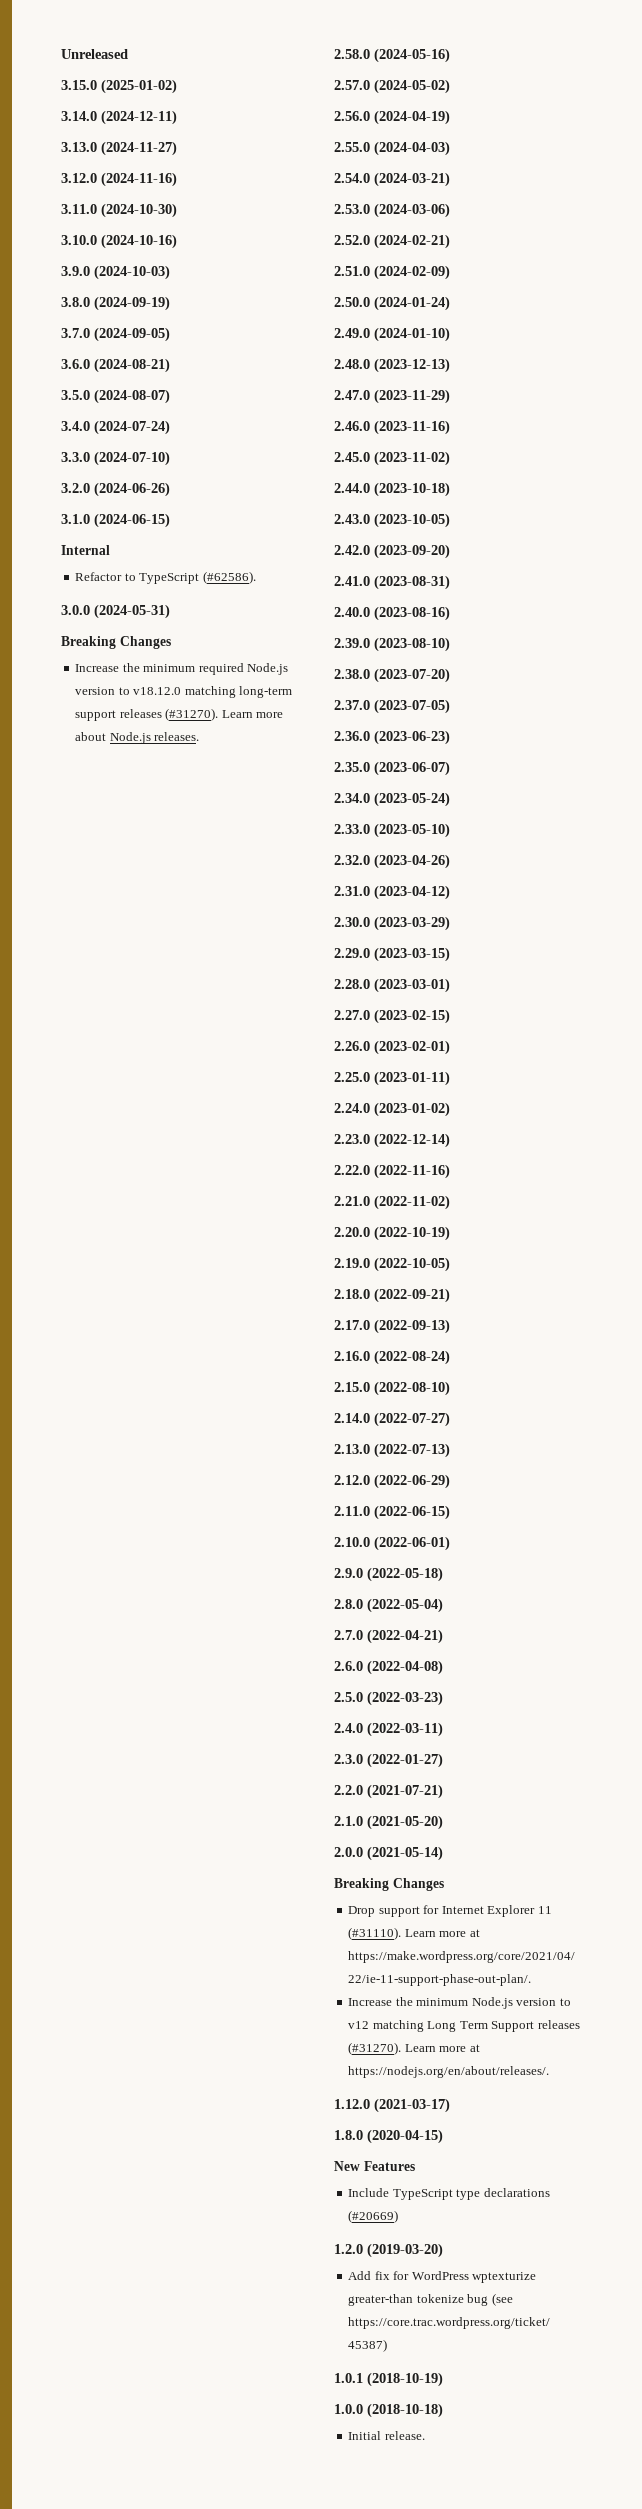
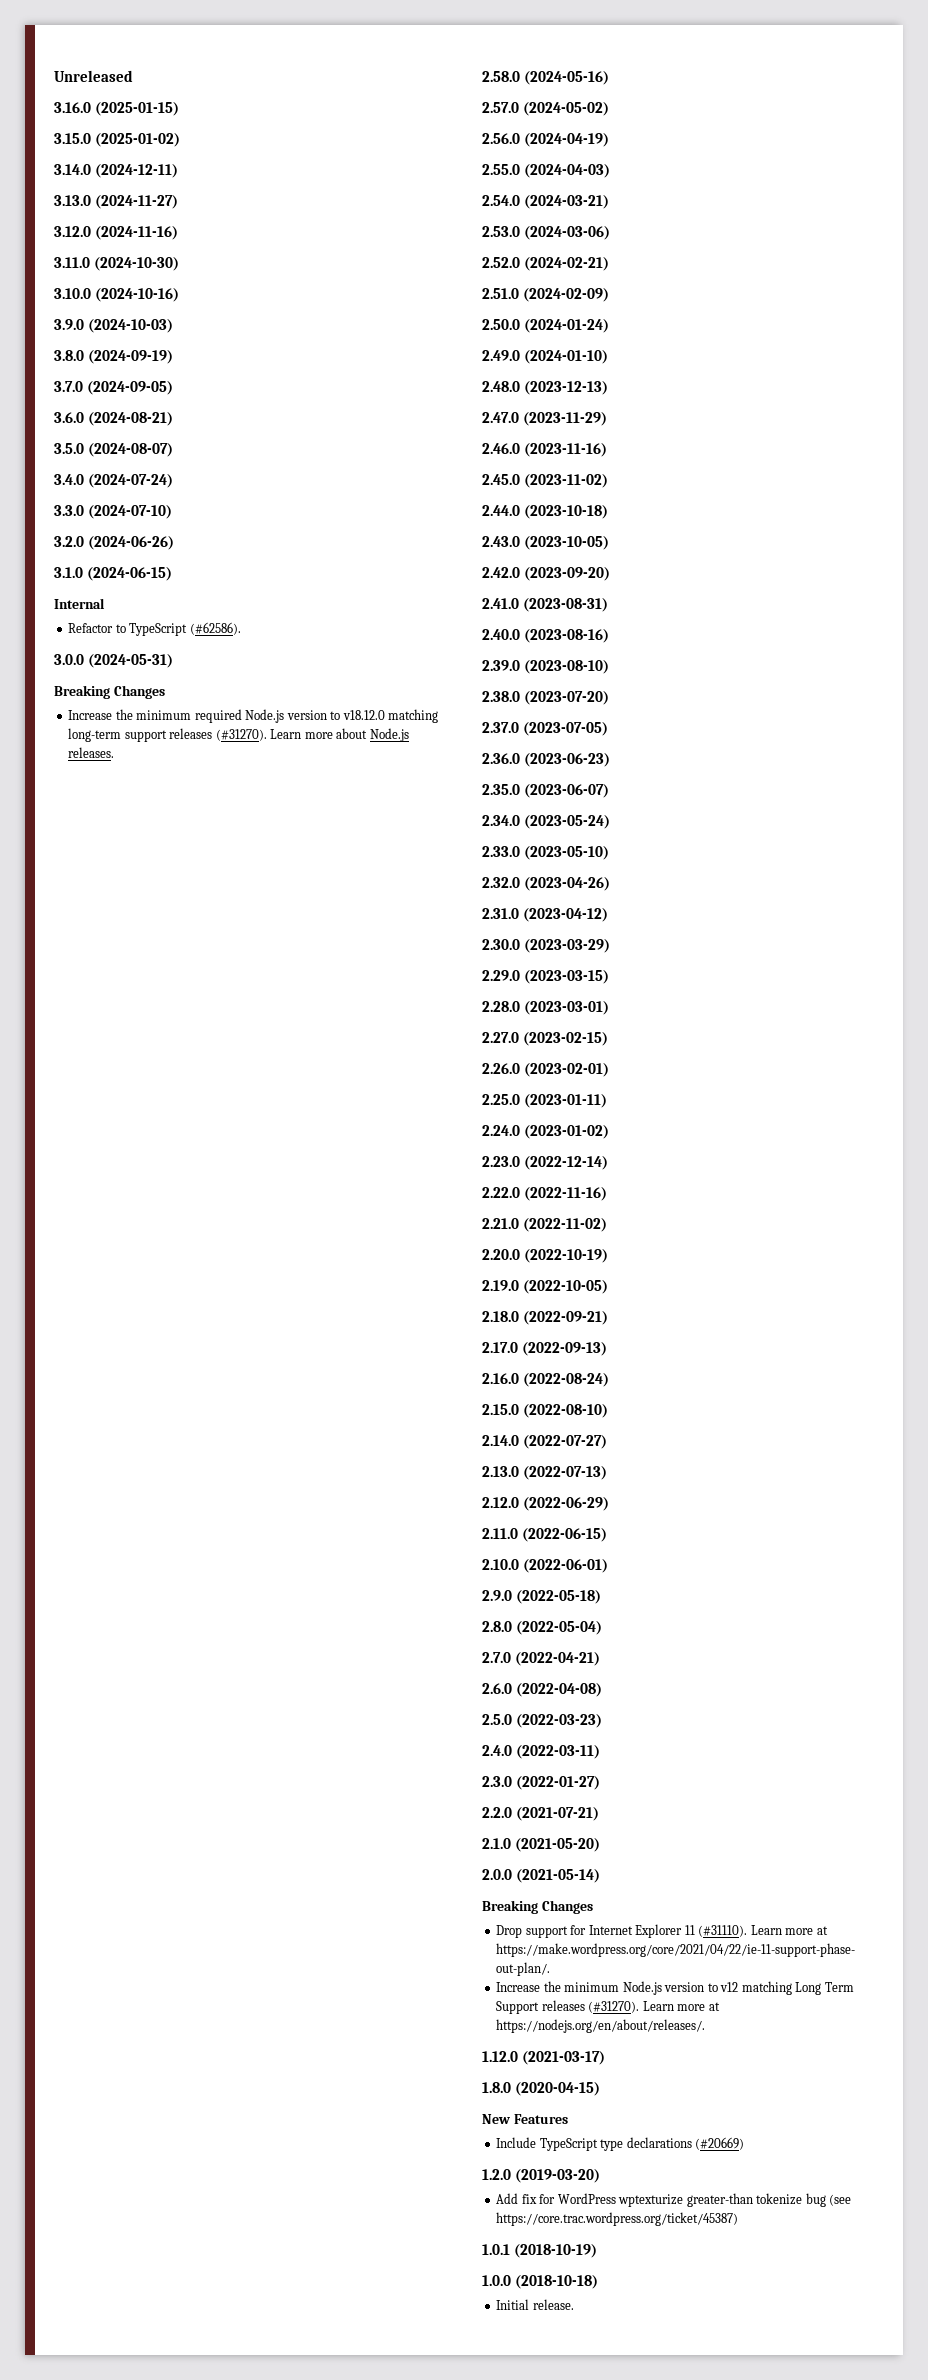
(128, 54) none -> [54,102,179,116] // 3.16.0 (2025-01-15)

